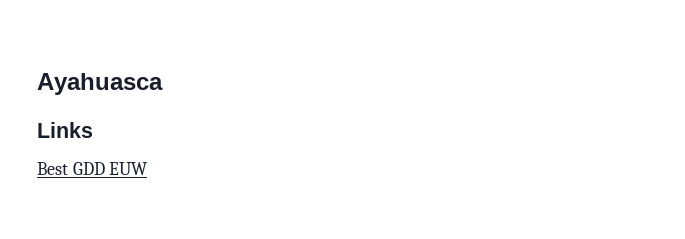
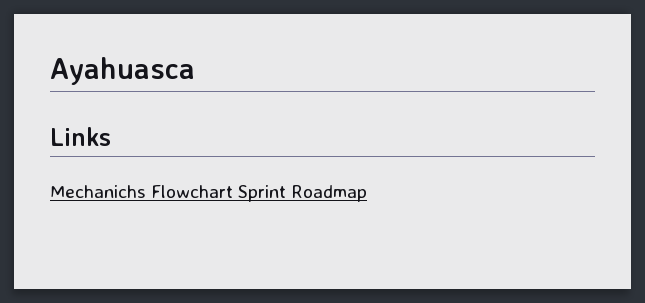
[37,162,148,175] Best GDD EUW -> [50,185,368,202] Mechanichs Flowchart Sprint Roadmap

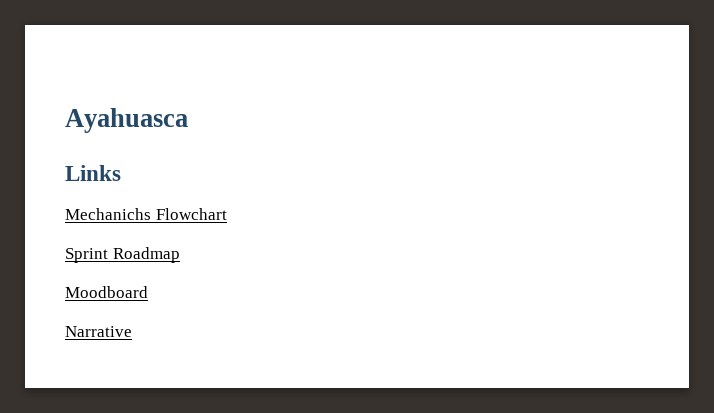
(234, 191) none -> (227, 214) //
(368, 193) none -> [65,286,148,298] [65,326,132,337] // Moodboard // Narrative

